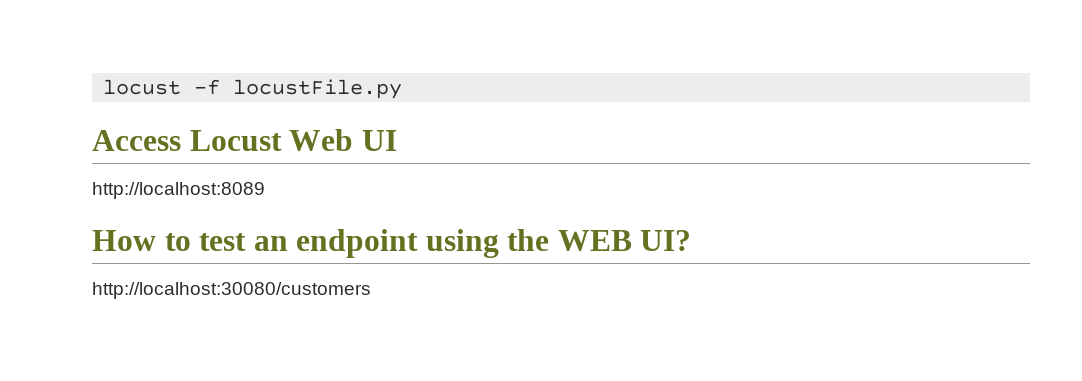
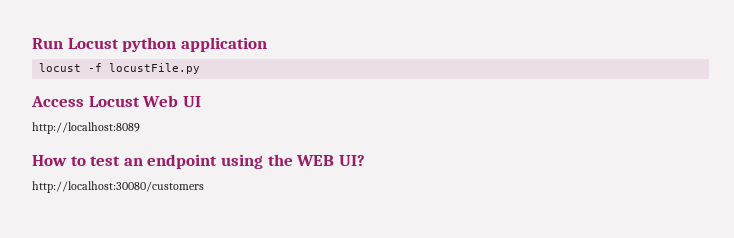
(103, 87) none -> [32,37,267,52] Run Locust python application //

